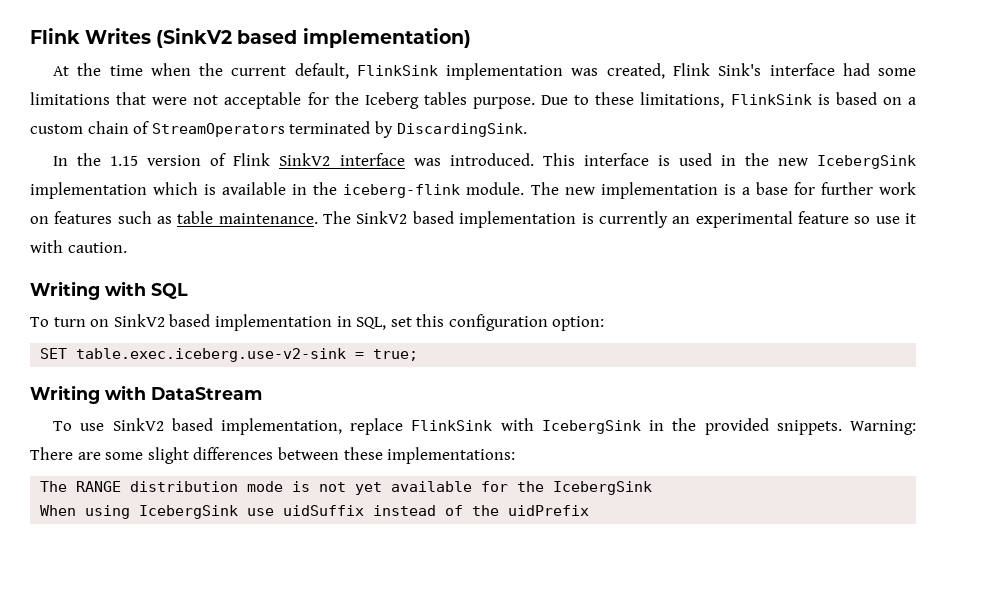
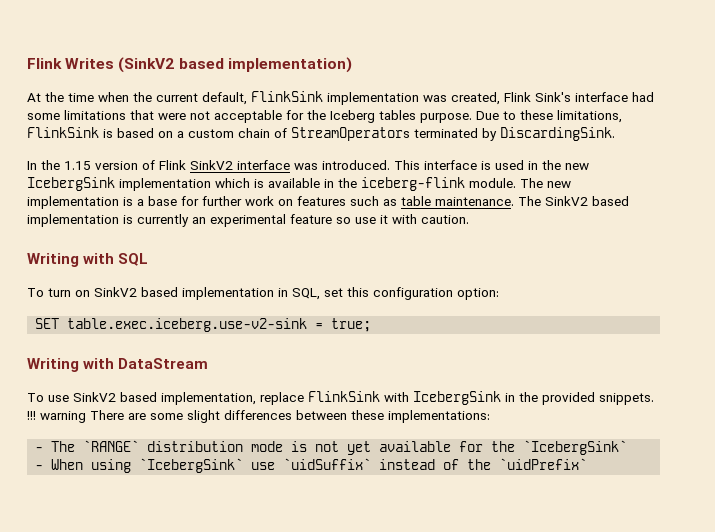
[850,420,917,435] Warning: -> [27,411,86,423] !!! warning
[40,481,122,492] The RANGE -> [35,440,140,452] - The `RANGE`
[553,481,653,495] [40,505,365,519] IcebergSink // When using IcebergSink use uidSuffix -> [523,440,628,455] [35,458,372,473] `IcebergSink` // - When using `IcebergSink` use `uidSuffix`
[508,505,590,516] uidPrefix -> [499,458,588,470] `uidPrefix`

